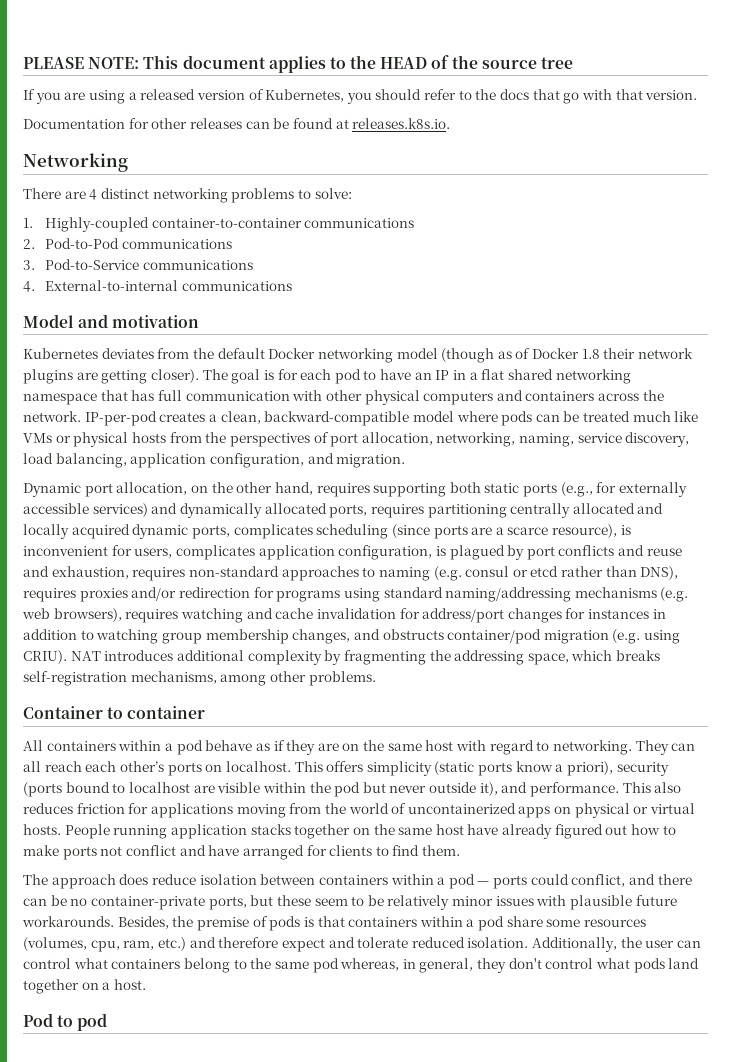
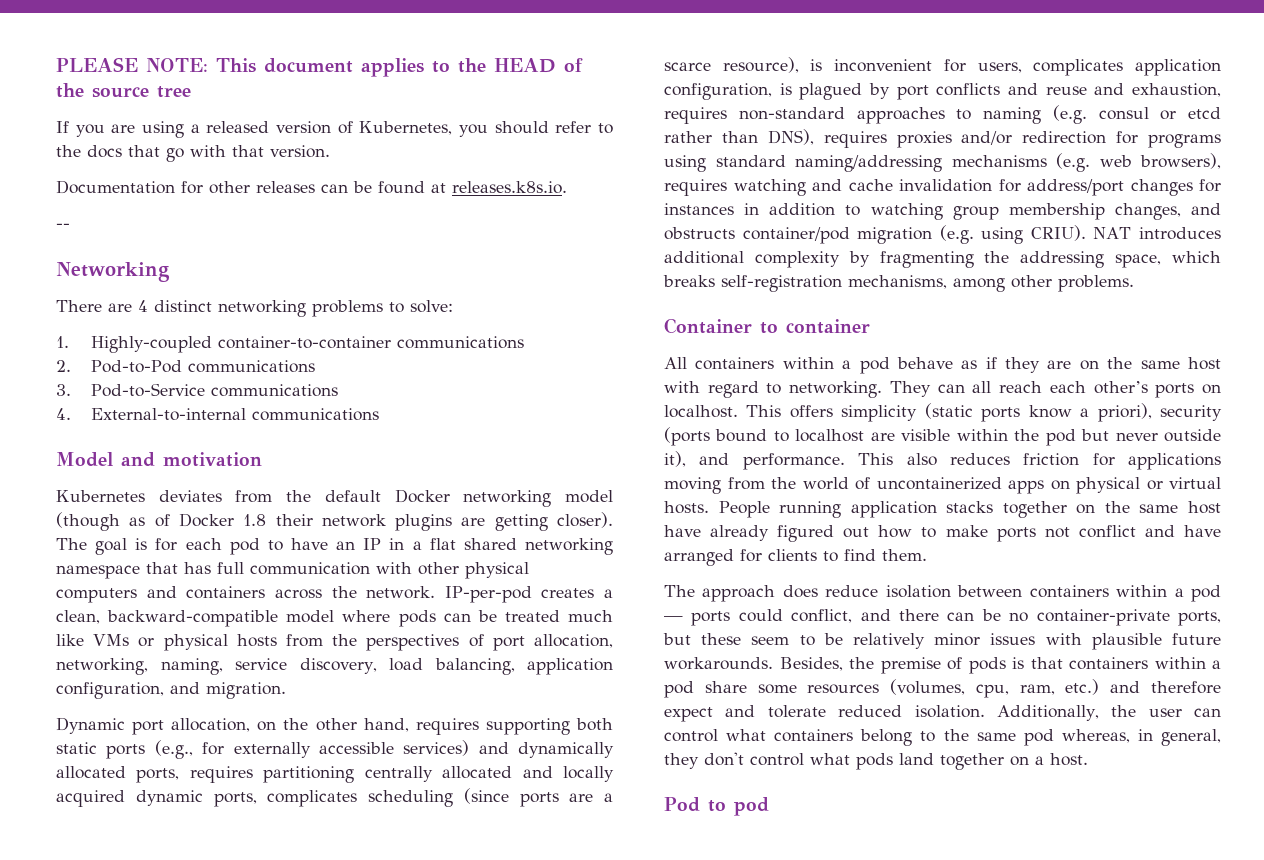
(451, 123) none -> [56,223,70,229] // --

